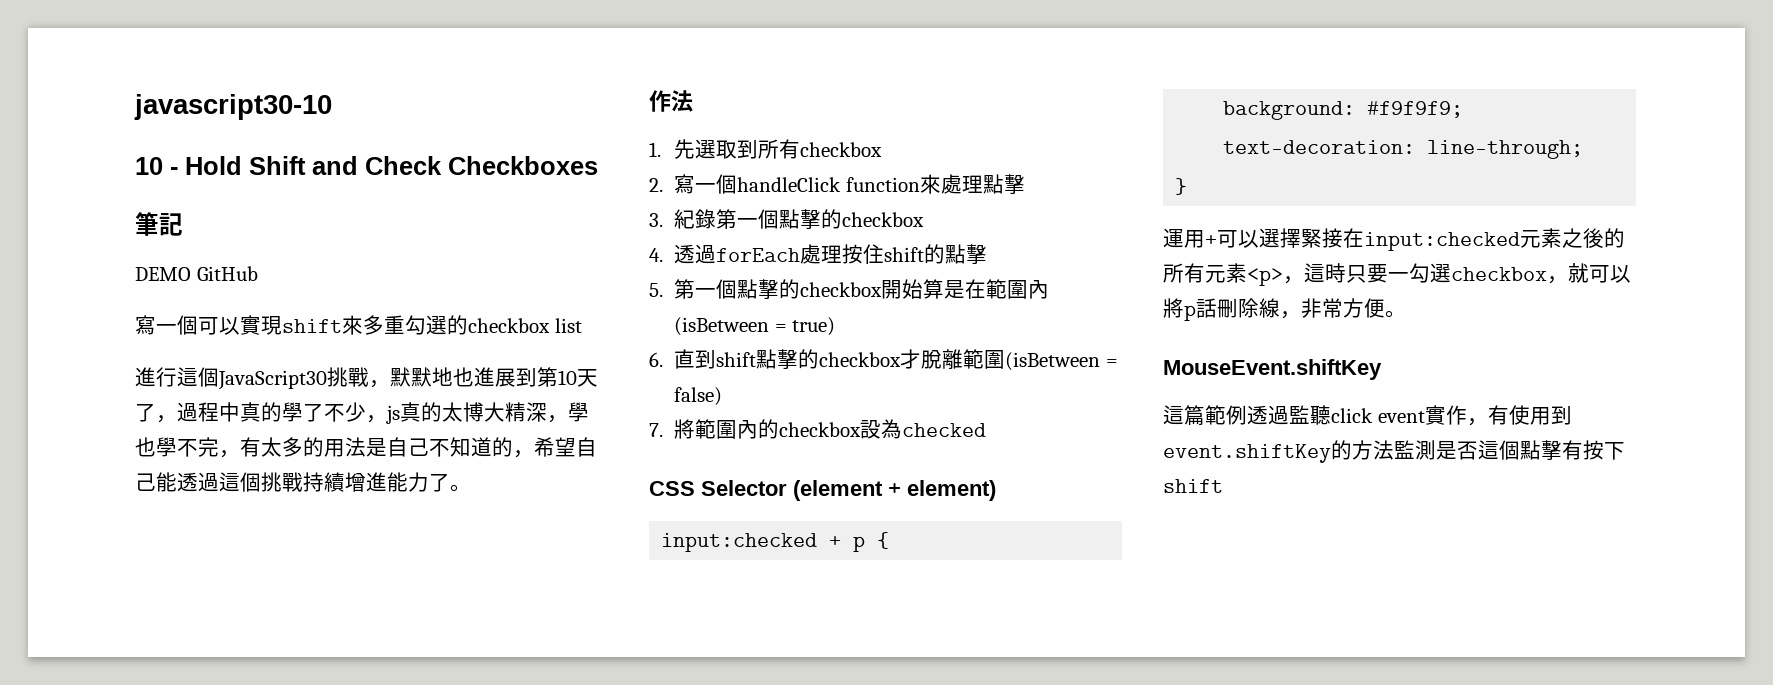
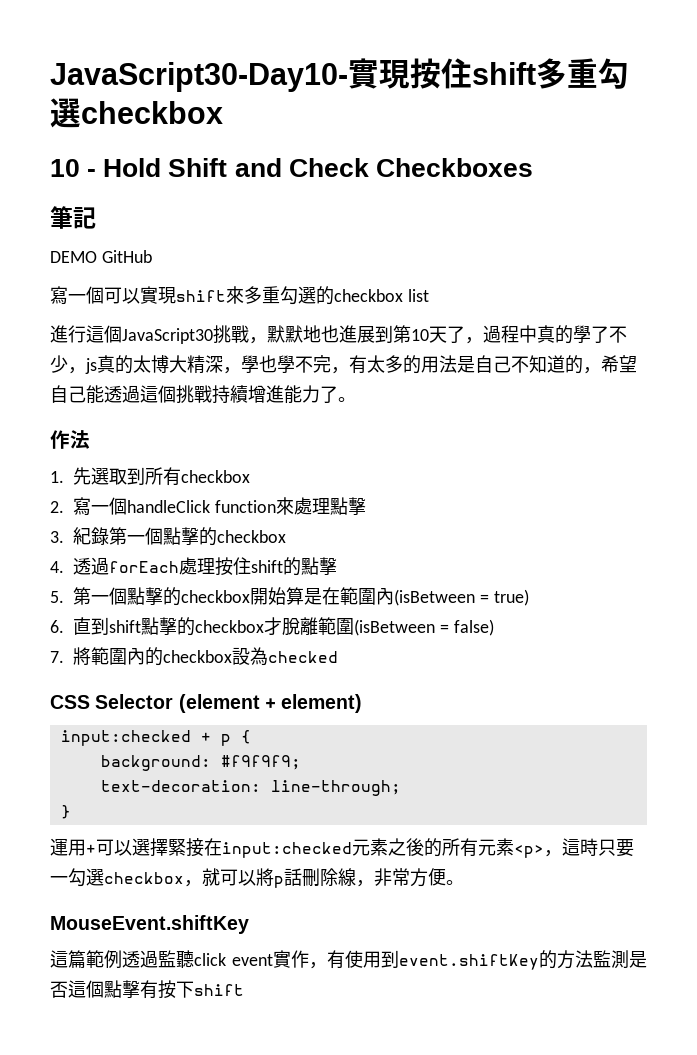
[134,94,332,120] javascript30-10 -> [50,58,629,92] [50,98,223,128] JavaScript30-Day10-實現按住shift多重勾選checkbox

